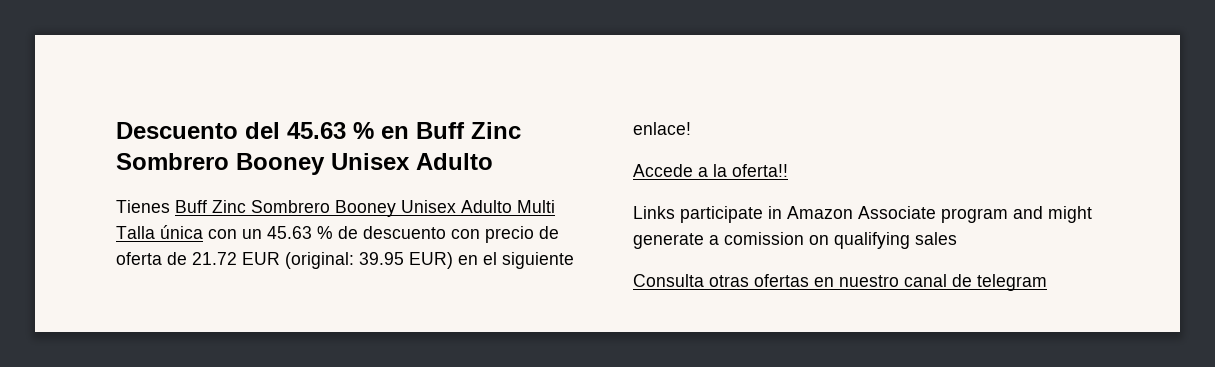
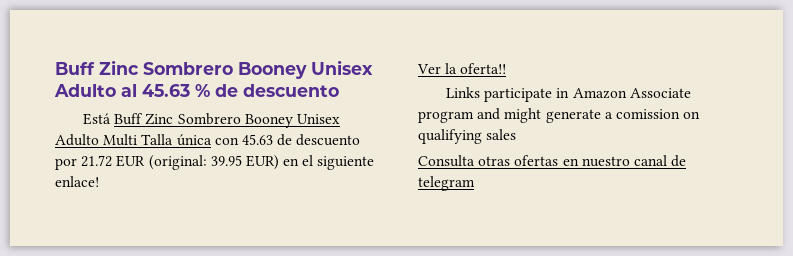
[116,122,521,139] [116,153,493,175] [116,200,170,213] Descuento del 45.63 % en Buff Zinc Sombrero Booney Unisex Adulto // Tienes -> [55,60,373,79] [54,84,339,97] [83,113,112,125] Buff Zinc Sombrero Booney Unisex Adulto al 45.63 % de descuento // Está
[242,226,559,243] [116,252,187,265] un 45.63 % de descuento con precio de oferta de -> [241,134,361,146] [55,158,77,170] 45.63 de descuento por
[633,164,708,177] Accede a -> [417,64,441,74] Ver

